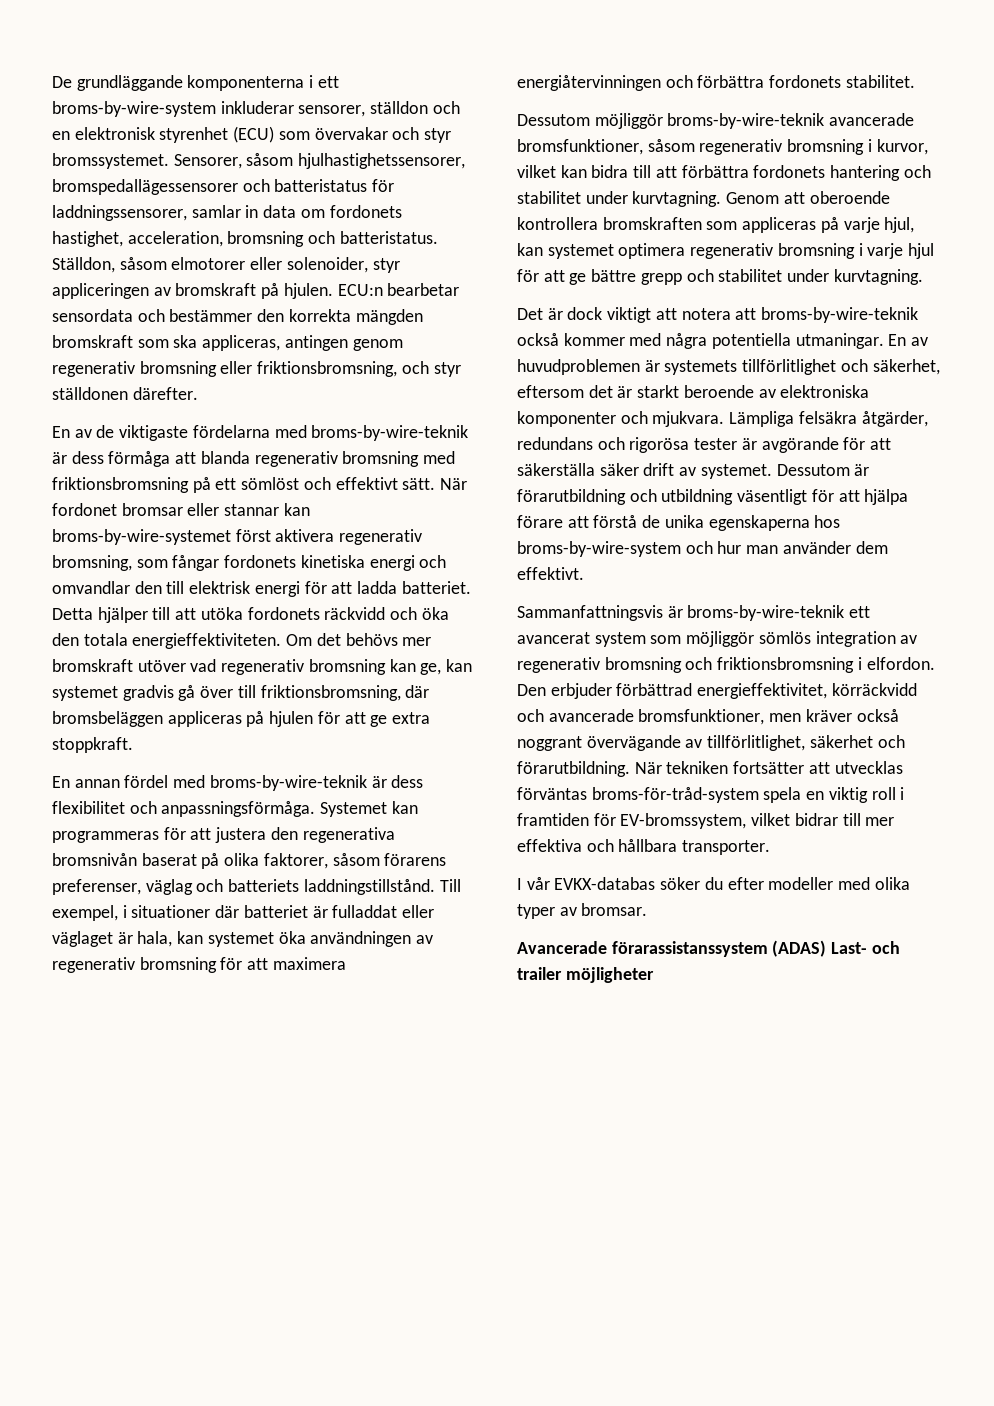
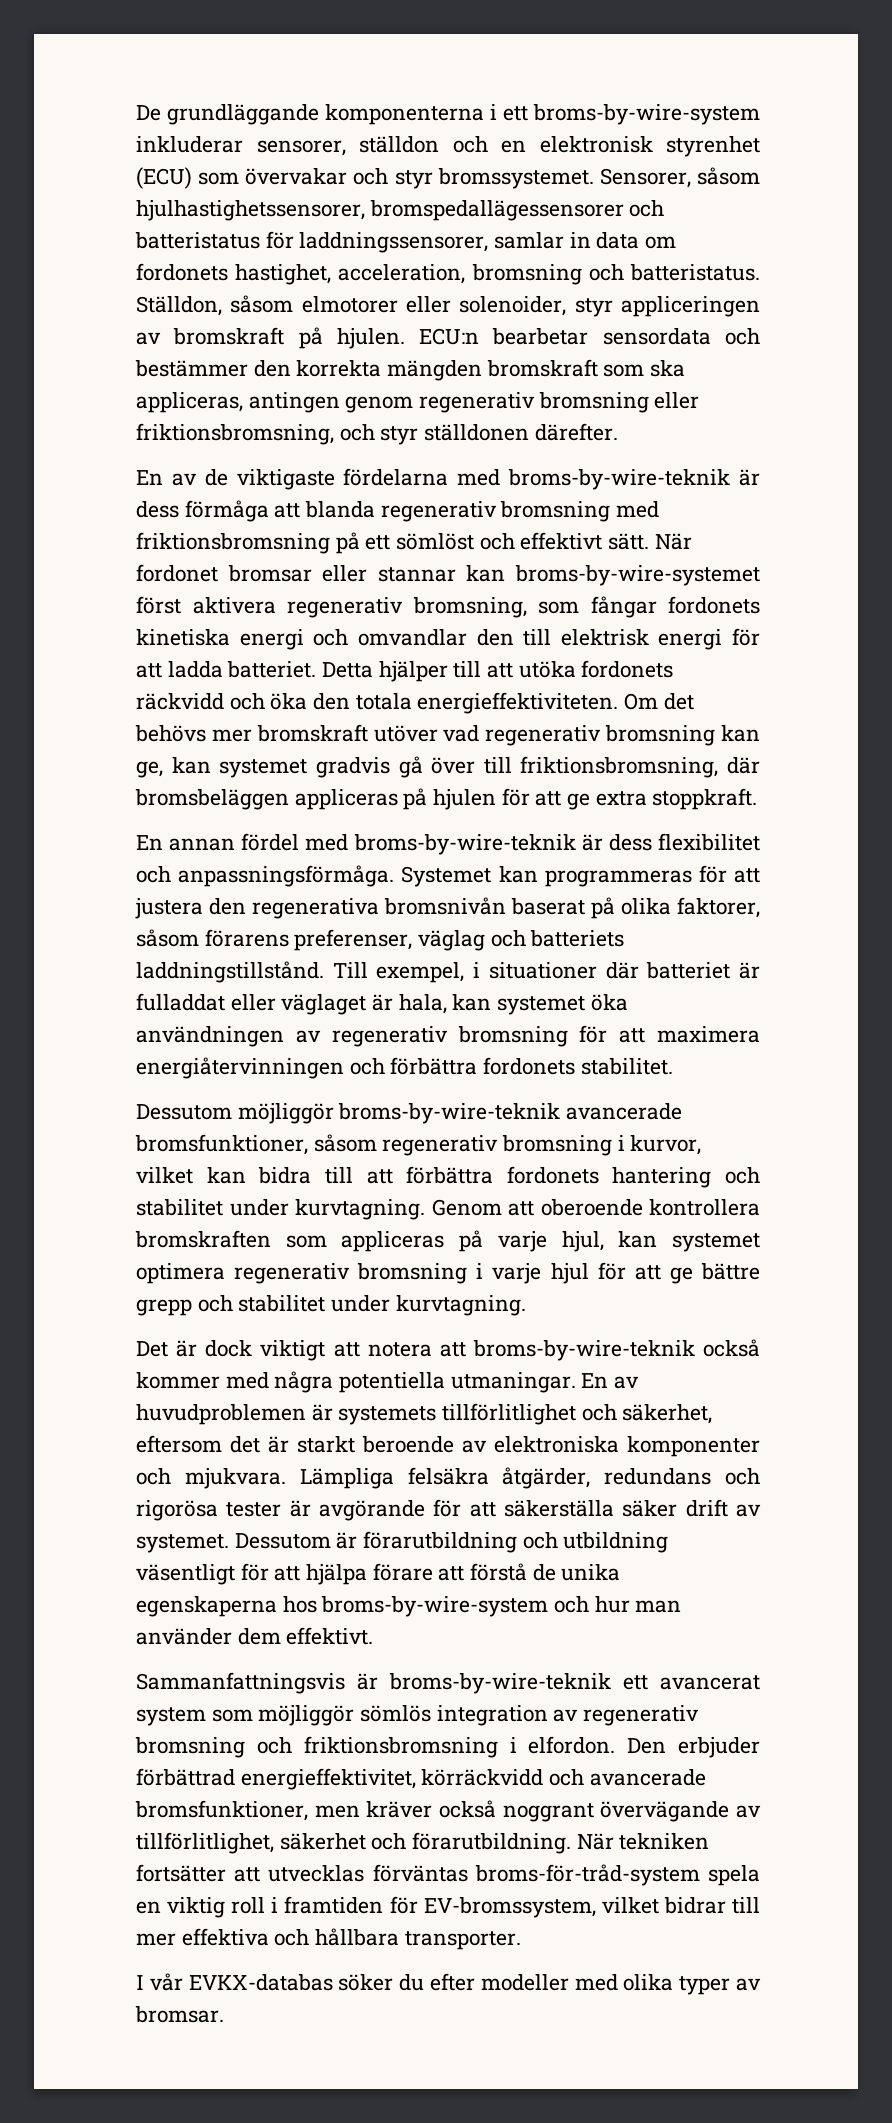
[517,940,900,957] [517,967,654,983] // Avancerade förarassistanssystem (ADAS) Last- och trailer möjligheter -> (224, 2014) none

